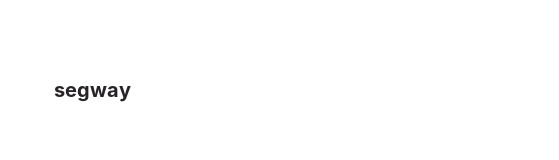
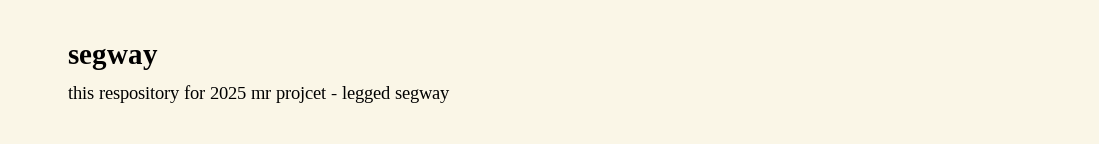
[54,86,131,102] segway -> [68,48,158,70] [68,85,450,103] segway // this respository for 2025 mr projcet - legged segway

